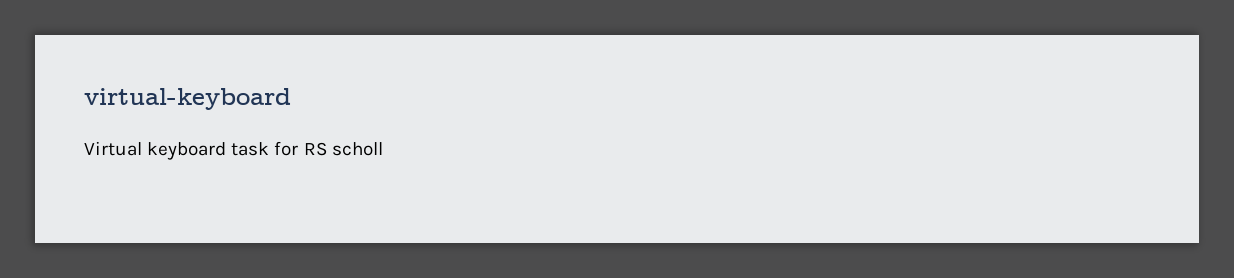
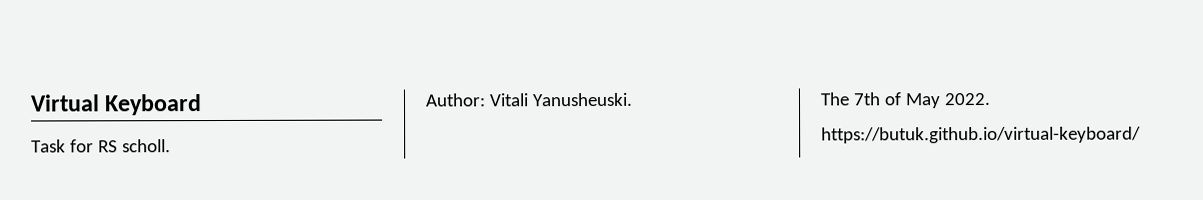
[84,88,291,110] [84,141,383,160] virtual-keyboard // Virtual keyboard task for RS scholl -> [30,94,203,116] [31,139,171,153] [425,92,633,107] [820,92,991,109] [821,126,1141,144] Virtual Keyboard // Task for RS scholl. // Author: Vitali Yanusheuski. // The 7th of May 2022. // https://butuk.github.io/virtual-keyboard/

